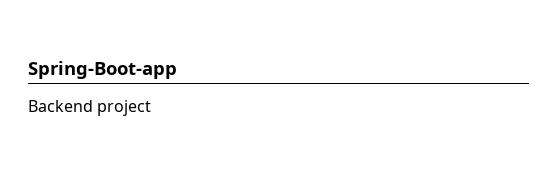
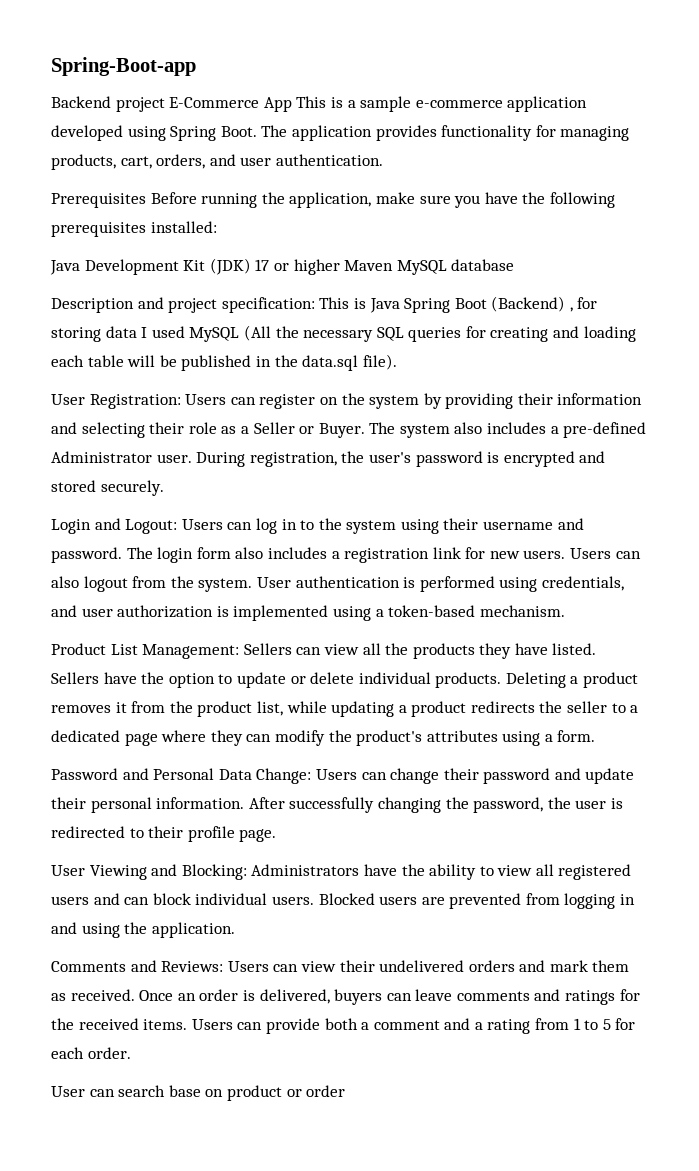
(152, 108) none -> [169,96,588,112] [51,125,630,141] [51,154,383,170] [51,192,615,208] [51,221,217,237] [50,258,515,275] [51,296,598,313] [51,325,636,342] [51,354,397,371] [51,393,643,409] [51,422,647,438] [51,451,606,467] [51,480,164,496] [51,518,584,534] [51,547,641,563] [51,576,624,592] [51,605,565,621] [51,643,597,659] [51,672,639,688] [51,701,639,717] [51,730,596,746] [51,768,635,784] [51,797,623,813] [51,826,277,842] [51,864,632,880] [51,893,636,909] [51,922,235,938] [51,960,630,972] [51,989,640,1005] [51,1018,636,1034] [51,1047,131,1059] [51,1085,346,1101] E-Commerce App This is a sample e-commerce application developed using Spring Boot. The application provides functionality for managing products, cart, orders, and user authentication. // Prerequisites Before running the application, make sure you have the following prerequisites installed: // Java Development Kit (JDK) 17 or higher Maven MySQL database // Description and project specification: This is Java Spring Boot (Backend) , for storing data I used MySQL (All the necessary SQL queries for creating and loading each table will be published in the data.sql file). // User Registration: Users can register on the system by providing their information and selecting their role as a Seller or Buyer. The system also includes a pre-defined Administrator user. During registration, the user's password is encrypted and stored securely. // Login and Logout: Users can log in to the system using their username and password. The login form also includes a registration link for new users. Users can also logout from the system. User authentication is performed using credentials, and user authorization is implemented using a token-based mechanism. // Product List Management: Sellers can view all the products they have listed. Sellers have the option to update or delete individual products. Deleting a product removes it from the product list, while updating a product redirects the seller to a dedicated page where they can modify the product's attributes using a form. // Password and Personal Data Change: Users can change their password and update their personal information. After successfully changing the password, the user is redirected to their profile page. // User Viewing and Blocking: Administrators have the ability to view all registered users and can block individual users. Blocked users are prevented from logging in and using the application. // Comments and Reviews: Users can view their undelivered orders and mark them as received. Once an order is delivered, buyers can leave comments and ratings for the received items. Users can provide both a comment and a rating from 1 to 5 for each order. // User can search base on product or order

